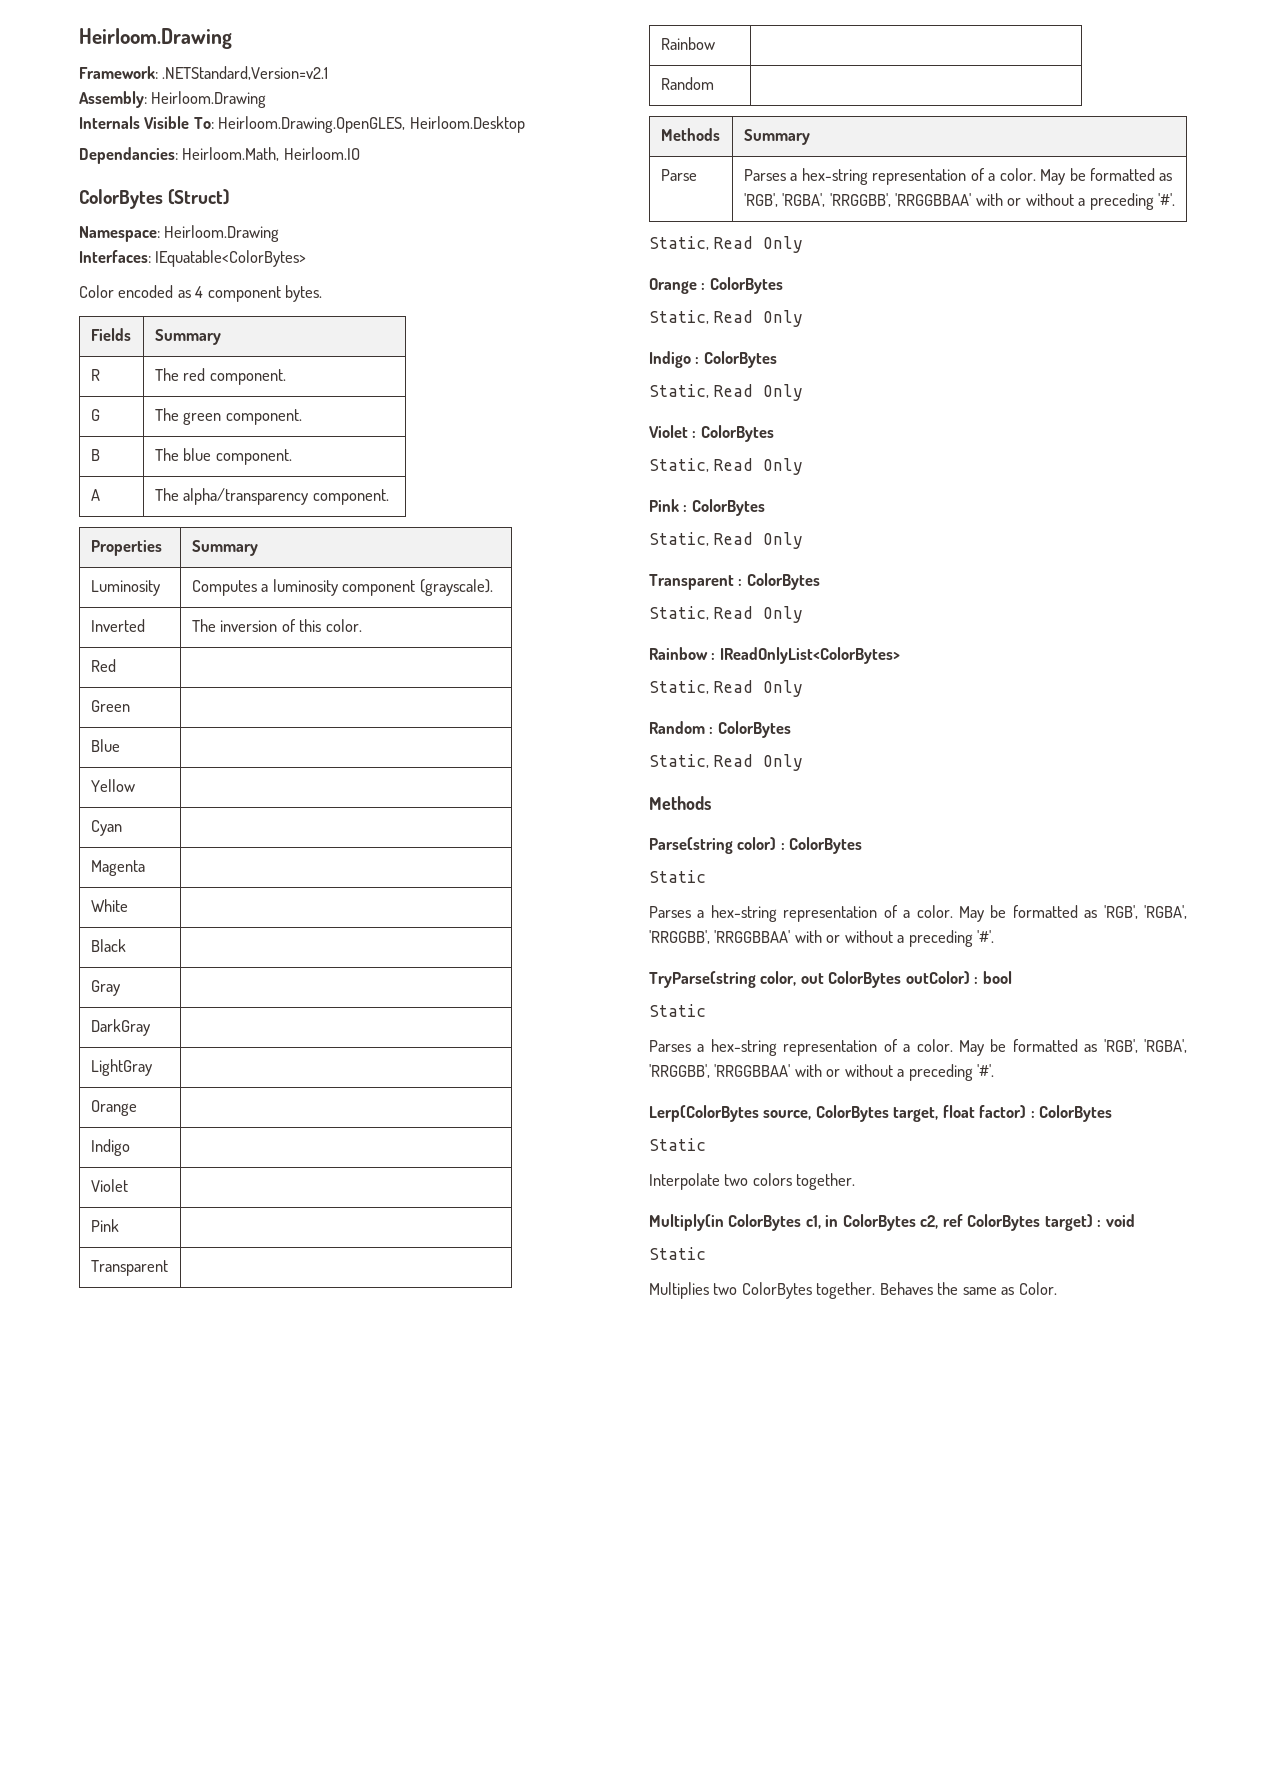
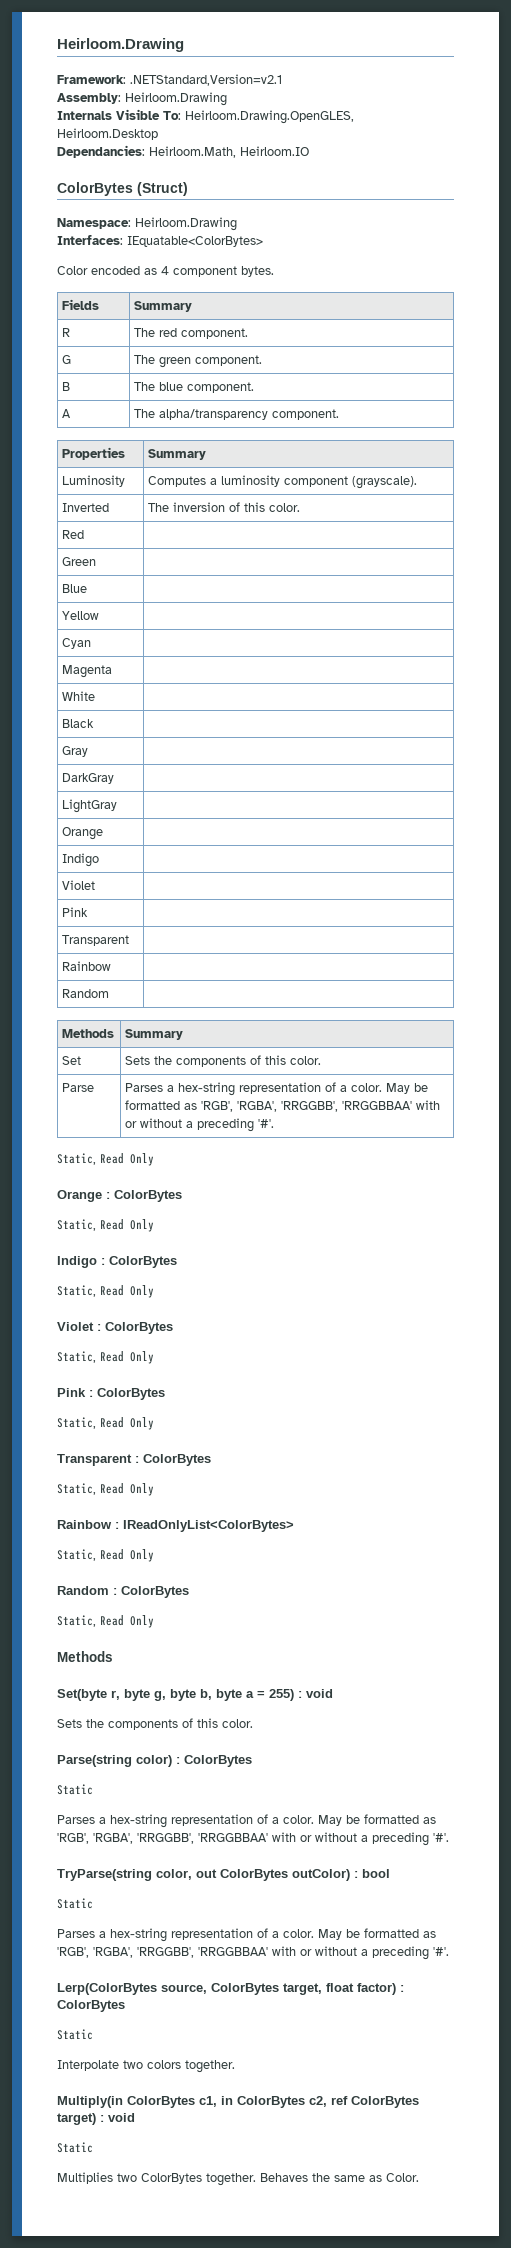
(810, 137) none -> [62,1056,82,1065] [125,1055,322,1067] // Set | Sets the components of this color.
(711, 803) none -> [57,1689,333,1701] [57,1718,253,1730] // Set(byte r, byte g, byte b, byte a = 255) : void // Sets the components of this color.

